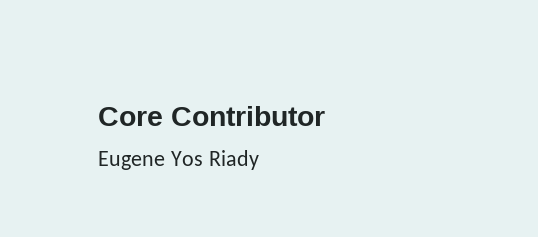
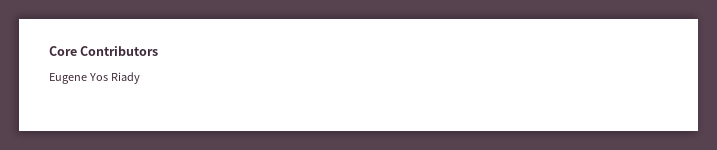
[171,106,325,126] Contributor -> [80,46,159,56] Contributors

